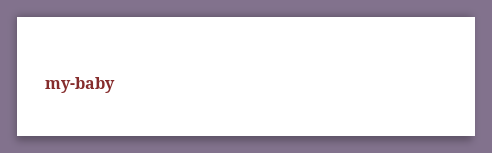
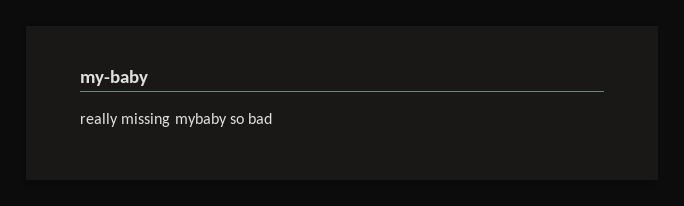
(115, 85) none -> [80,113,273,127] // really missing mybaby so bad

